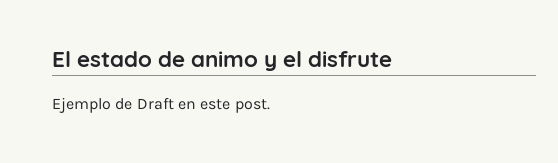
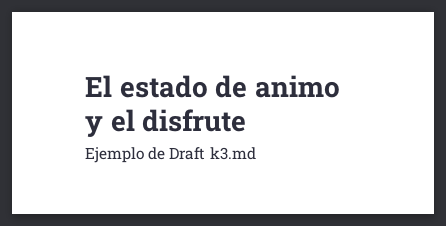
[177,99,270,113] en este post. -> [209,147,256,160] k3.md

